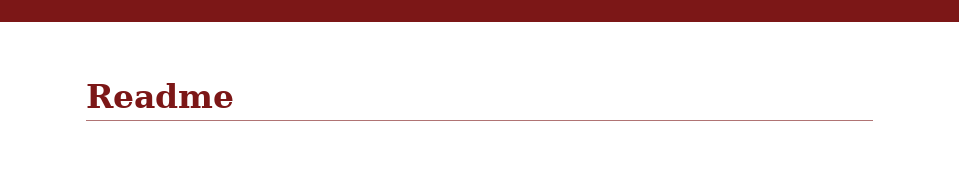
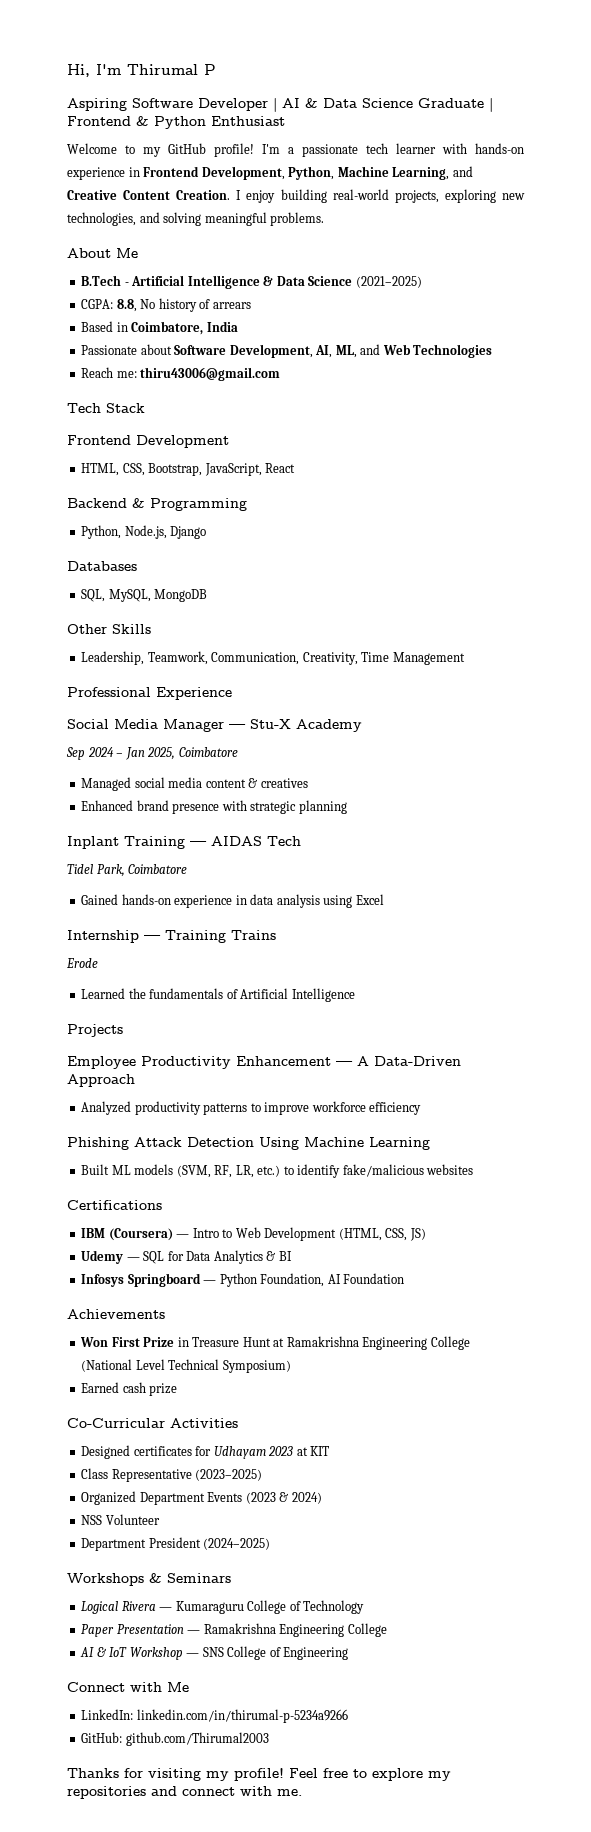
[86,83,234,108] Readme -> [67,64,216,77] [67,98,493,112] [67,116,285,129] [67,143,524,157] [67,166,473,180] [67,189,525,203] [67,212,325,226] [67,248,138,258] [81,275,422,289] [81,298,251,312] [81,321,238,335] [81,344,493,358] [81,367,281,381] [67,403,145,413] [67,435,229,448] [81,463,296,476] [67,498,247,511] [81,525,207,539] [67,561,137,571] [81,589,208,602] [67,624,151,634] [81,651,465,665] [67,687,232,700] [67,719,362,732] [66,747,238,760] [81,777,308,791] [81,800,347,814] [67,836,301,849] [67,864,188,877] [81,894,384,908] [67,930,276,943] [66,958,98,968] [81,988,355,1002] [67,1024,123,1037] [67,1056,461,1069] [67,1074,135,1087] [81,1101,422,1115] [67,1137,430,1150] [81,1164,474,1178] [67,1200,162,1210] [81,1227,426,1241] [81,1250,292,1264] [81,1273,405,1287] [67,1309,165,1319] [80,1336,470,1350] [81,1359,291,1373] [81,1382,178,1396] [67,1418,238,1428] [81,1445,330,1459] [81,1468,263,1482] [81,1491,322,1505] [81,1514,160,1525] [81,1537,271,1551] [67,1573,231,1586] [81,1600,365,1614] [81,1623,387,1637] [80,1646,349,1660] [67,1682,189,1692] [81,1709,348,1723] [81,1732,269,1746] [67,1768,451,1781] [67,1786,302,1799] Hi, I'm Thirumal P // Aspiring Software Developer | AI & Data Science Graduate | Frontend & Python Enthusiast // Welcome to my GitHub profile! I'm a passionate tech learner with hands-on experience in Frontend Development, Python, Machine Learning, and Creative Content Creation. I enjoy building real-world projects, exploring new technologies, and solving meaningful problems. // About Me // B.Tech - Artificial Intelligence & Data Science (2021–2025) // CGPA: 8.8, No history of arrears // Based in Coimbatore, India // Passionate about Software Development, AI, ML, and Web Technologies // Reach me: thiru43006@gmail.com // Tech Stack // Frontend Development // HTML, CSS, Bootstrap, JavaScript, React // Backend & Programming // Python, Node.js, Django // Databases // SQL, MySQL, MongoDB // Other Skills // Leadership, Teamwork, Communication, Creativity, Time Management // Professional Experience // Social Media Manager — Stu-X Academy // Sep 2024 – Jan 2025, Coimbatore // Managed social media content & creatives // Enhanced brand presence with strategic planning // Inplant Training — AIDAS Tech // Tidel Park, Coimbatore // Gained hands-on experience in data analysis using Excel // Internship — Training Trains // Erode // Learned the fundamentals of Artificial Intelligence // Projects // Employee Productivity Enhancement — A Data-Driven Approach // Analyzed productivity patterns to improve workforce efficiency // Phishing Attack Detection Using Machine Learning // Built ML models (SVM, RF, LR, etc.) to identify fake/malicious websites // Certifications // IBM (Coursera) — Intro to Web Development (HTML, CSS, JS) // Udemy — SQL for Data Analytics & BI // Infosys Springboard — Python Foundation, AI Foundation // Achievements // Won First Prize in Treasure Hunt at Ramakrishna Engineering College (National Level Technical Symposium) // Earned cash prize // Co‑Curricular Activities // Designed certificates for Udhayam 2023 at KIT // Class Representative (2023–2025) // Organized Department Events (2023 & 2024) // NSS Volunteer // Department President (2024–2025) // Workshops & Seminars // Logical Rivera — Kumaraguru College of Technology // Paper Presentation — Ramakrishna Engineering College // AI & IoT Workshop — SNS College of Engineering // Connect with Me // LinkedIn: linkedin.com/in/thirumal-p-5234a9266 // GitHub: github.com/Thirumal2003 // Thanks for visiting my profile! Feel free to explore my repositories and connect with me.

